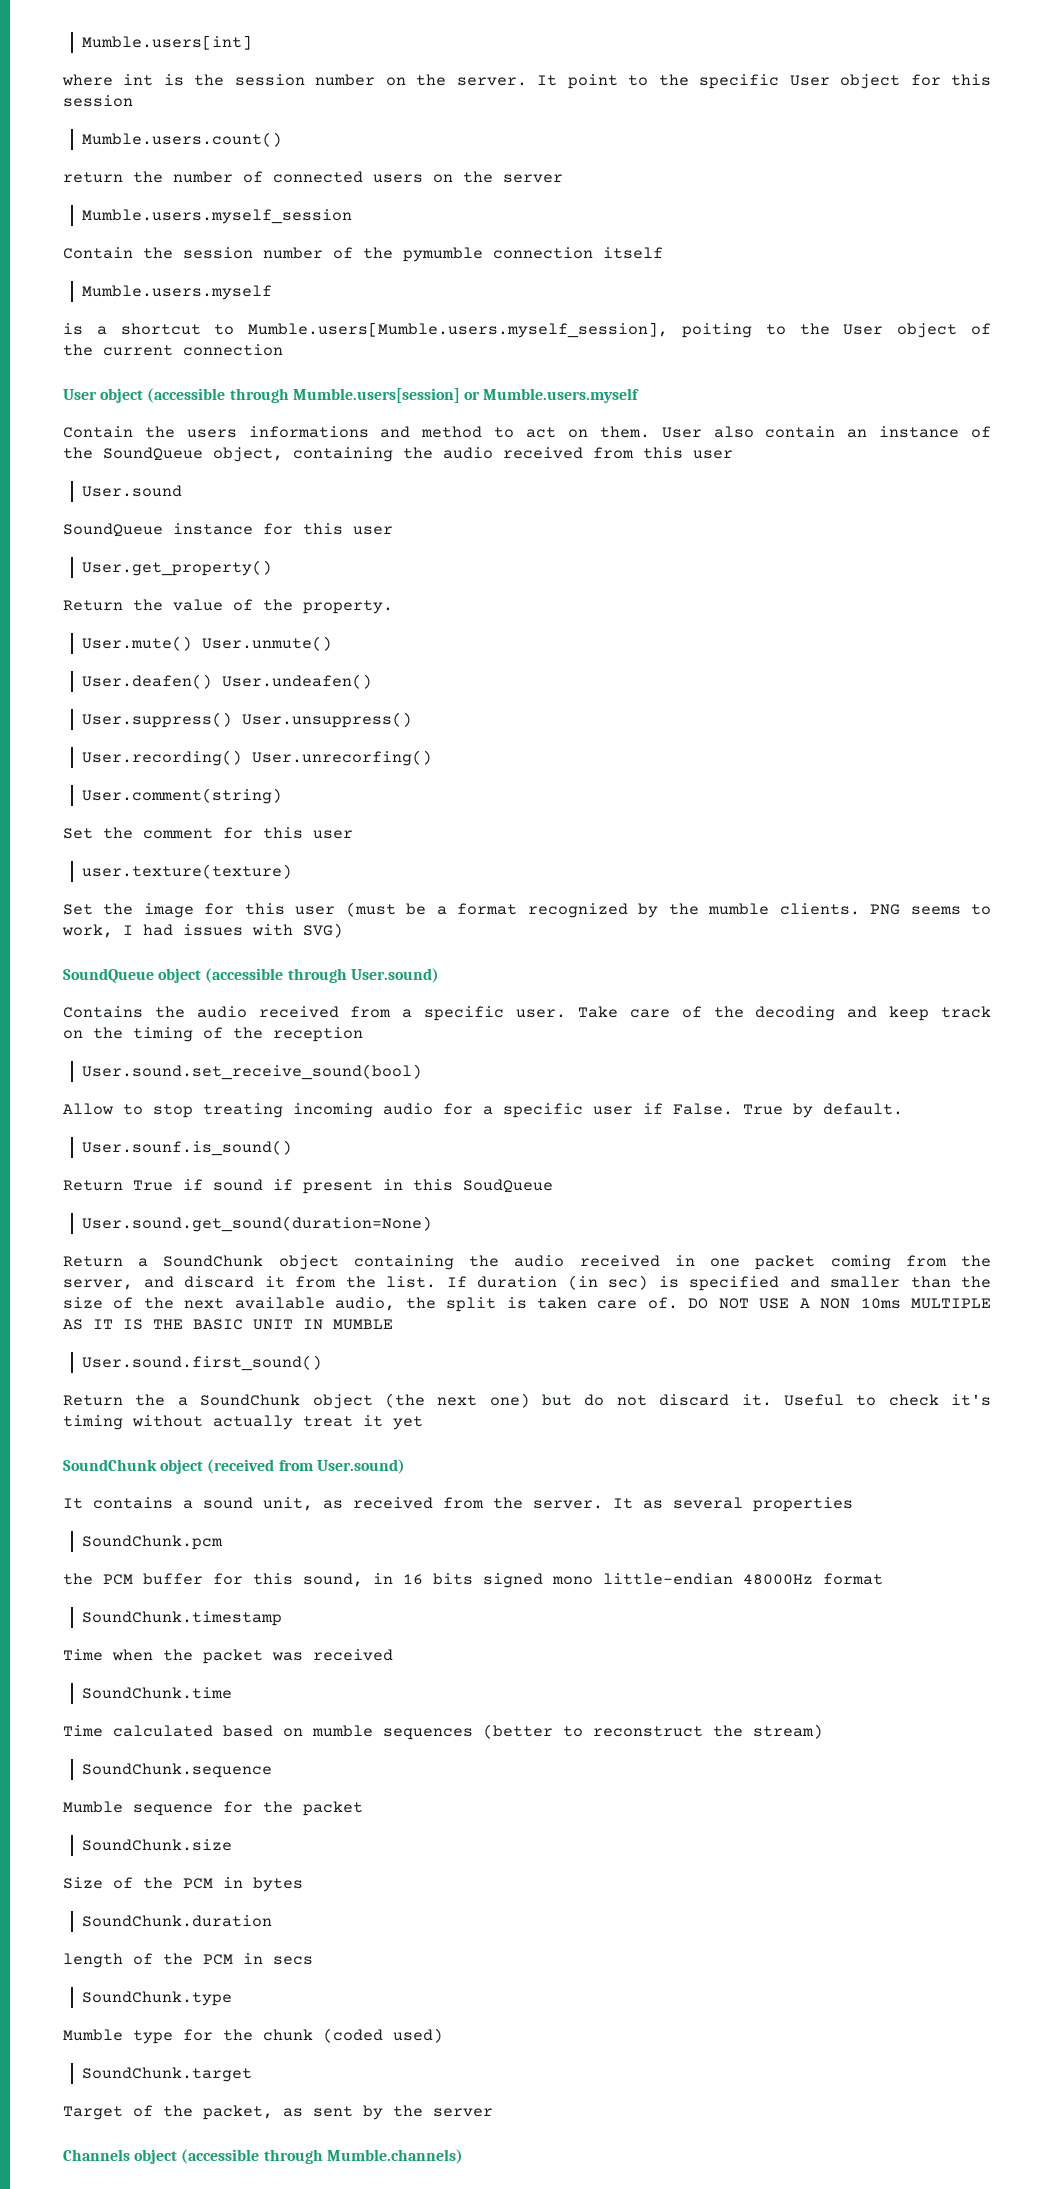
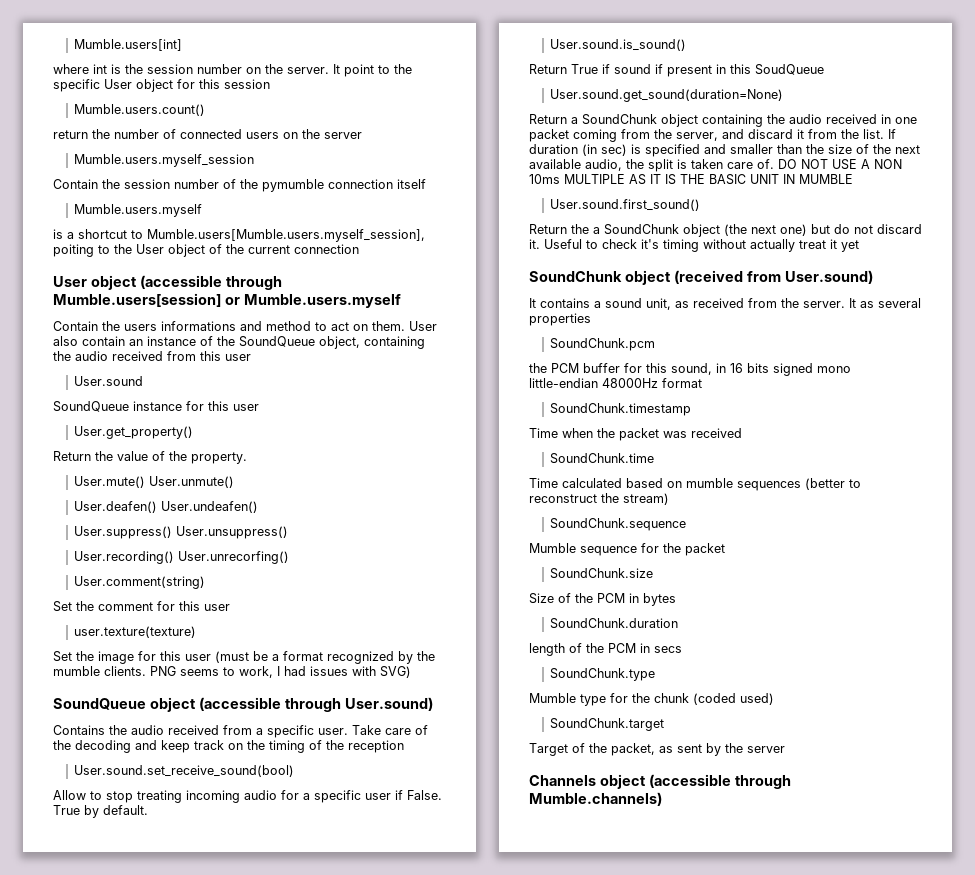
[82,1140,293,1156] User.sounf.is_sound() -> [550,39,687,51] User.sound.is_sound()

